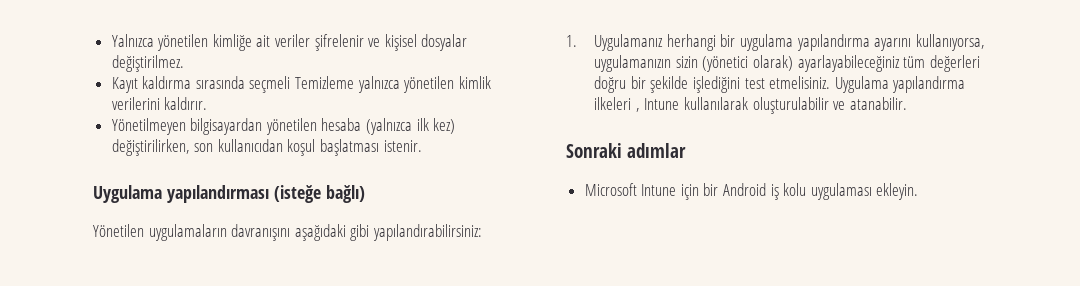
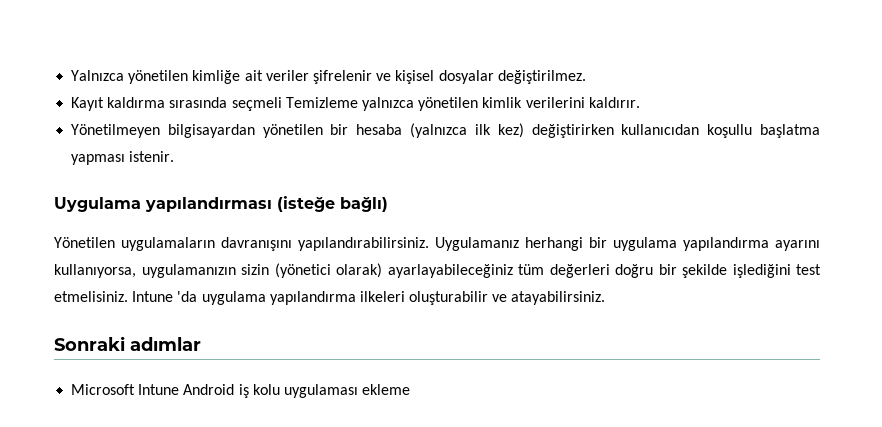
(317, 126) none -> [330,124,349,135] bir
[111,139,380,156] değiştirilirken, son kullanıcıdan koşul başlatması -> [531,124,820,138] [71,154,126,165] değiştirirken kullanıcıdan koşullu başlatma yapması
[294,224,482,241] [566,35,577,47] aşağıdaki gibi yapılandırabilirsiniz: // 1. -> [298,237,429,251] yapılandırabilirsiniz.
[834,76,966,93] [594,97,907,114] Uygulama yapılandırma ilkeleri , Intune kullanılarak oluşturulabilir ve atanabilir. -> [132,291,606,305] Intune 'da uygulama yapılandırma ilkeleri oluşturabilir ve atayabilirsiniz.
[680,183,719,200] için bir -> (180, 389) none
[876,183,919,200] ekleyin. -> [362,384,411,395] ekleme

